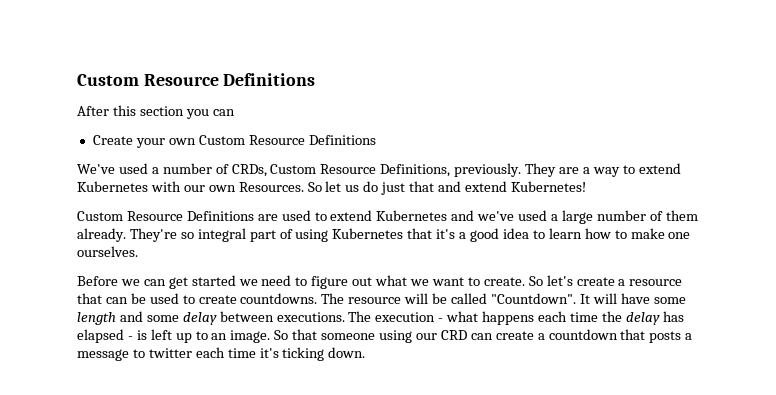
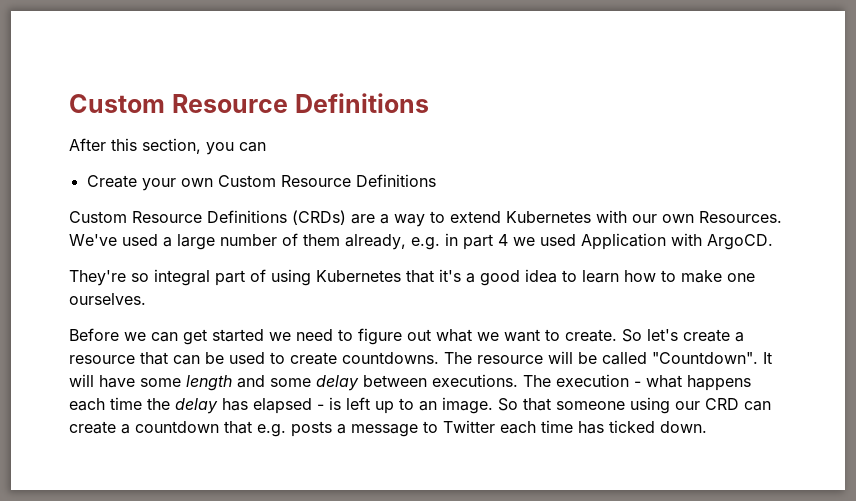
[139,106,184,116] section -> [142,138,201,154] section,
[77,163,557,177] We've used a number of CRDs, Custom Resource Definitions, previously. They -> [69,210,346,225] Custom Resource Definitions (CRDs)
[307,181,586,195] [77,210,515,221] So let us do just that and extend Kubernetes! // Custom Resource Definitions are used to extend Kubernetes and we've -> [69,234,117,246] We've
[77,228,126,242] already. -> [345,233,773,250] already, e.g. in part 4 we used Application with ArgoCD. //
(646, 334) none -> [257,424,286,437] e.g.
[148,347,325,361] twitter each time it's ticking -> [443,420,655,434] Twitter each time has ticked

